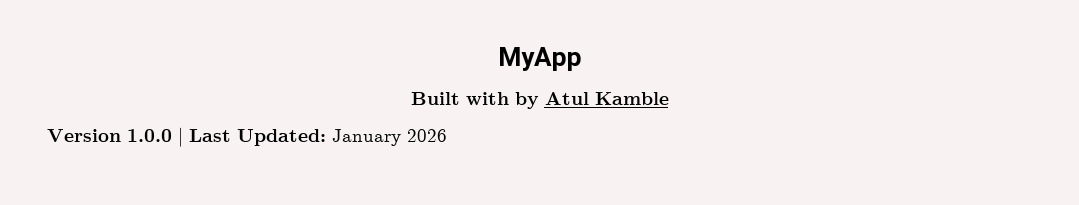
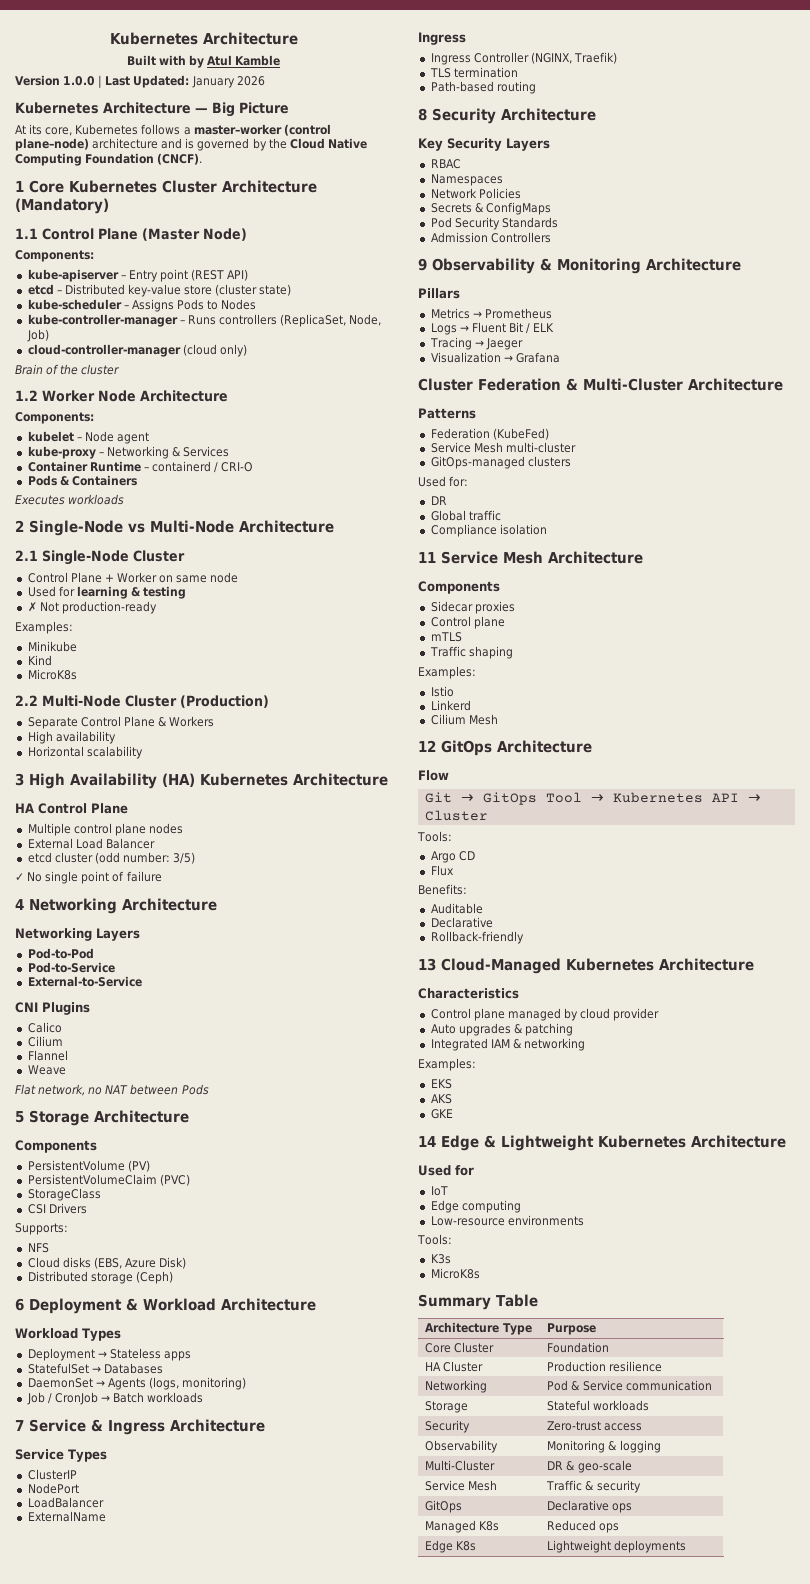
[497,47,582,71] MyApp -> [109,32,298,45] Kubernetes Architecture
(447, 135) none -> [15,102,289,117] [15,124,331,136] [15,138,367,151] [15,153,203,166] [15,180,317,193] [15,198,109,214] [15,228,247,241] [15,250,94,262] [27,269,249,282] [27,284,292,297] [27,299,257,312] [27,314,382,327] [26,329,49,342] [27,344,247,357] [15,364,120,375] [15,390,228,402] [15,412,94,424] [27,431,149,444] [27,446,230,459] [27,461,254,473] [27,475,137,486] [15,494,125,505] [15,520,334,536] [15,550,185,565] [27,572,239,583] [27,586,187,599] [27,601,157,614] [15,621,73,634] [27,641,77,652] [27,655,52,666] [27,669,77,680] [15,695,269,708] [27,716,215,729] [27,731,116,744] [27,746,143,759] [15,773,388,789] [15,803,128,814] [27,823,183,836] [27,838,155,849] [27,852,196,864] [15,871,162,884] [15,898,217,914] [15,928,140,941] [27,948,94,959] [27,962,115,973] [27,976,142,987] [15,1002,90,1015] [27,1022,62,1033] [27,1036,63,1047] [27,1050,68,1061] [27,1065,66,1075] [15,1084,209,1096] [15,1110,189,1126] [15,1140,97,1153] [27,1160,150,1172] [27,1174,190,1186] [27,1188,101,1201] [27,1203,87,1214] [15,1223,68,1235] [27,1243,49,1253] [27,1257,187,1269] [27,1271,173,1284] [15,1298,316,1314] [15,1328,121,1341] [27,1348,191,1361] [27,1363,163,1374] [27,1377,247,1390] [26,1392,204,1405] [15,1419,265,1435] [15,1449,107,1462] [27,1469,77,1480] [27,1483,79,1494] [27,1497,104,1508] [27,1511,106,1522] [418,32,466,45] [430,52,617,65] [429,67,518,78] [430,81,536,94] [418,108,596,124] [418,138,550,151] [430,159,461,169] [430,174,503,186] [430,188,521,199] [430,202,551,215] [430,217,558,230] [430,232,551,243] [418,258,741,274] [418,288,460,299] [430,308,552,319] [430,322,555,335] [429,337,523,350] [430,352,560,363] [418,378,783,391] [418,408,476,419] [430,428,549,440] [430,442,576,453] [430,456,571,469] [418,476,469,487] [430,496,447,505] [430,510,501,521] [430,524,547,537] [418,551,643,564] [418,581,500,594] [430,601,515,614] [430,616,505,629] [430,632,462,642] [429,646,513,659] [418,666,476,679] [430,686,454,697] [430,700,471,711] [430,714,498,725] [418,740,592,756] [418,770,449,781] [424,792,761,805] [424,810,488,821] [417,831,452,842] [430,851,475,863] [430,865,454,876] [418,884,467,895] [430,903,483,914] [430,917,493,928] [430,931,524,944] [418,958,754,974] [418,988,519,999] [430,1008,660,1021] [430,1023,573,1036] [430,1038,585,1051] [418,1058,476,1071] [430,1079,452,1089] [430,1094,452,1104] [430,1109,453,1119] [418,1135,786,1151] [418,1165,474,1176] [430,1186,448,1196] [430,1200,521,1213] [430,1215,584,1226] [417,1234,452,1245] [430,1254,451,1264] [430,1268,480,1279] [418,1294,538,1310] [425,1322,533,1335] [547,1323,597,1335] [425,1342,495,1353] [547,1342,610,1353] [425,1361,484,1372] [547,1361,663,1372] [425,1380,488,1393] [547,1380,712,1391] [425,1401,469,1413] [547,1400,650,1411] [425,1420,471,1433] [547,1421,643,1431] [425,1440,499,1453] [547,1440,661,1453] [425,1460,496,1471] [547,1460,632,1473] [425,1480,498,1491] [546,1480,641,1493] [425,1500,463,1513] [547,1500,633,1513] [425,1520,500,1533] [547,1520,620,1533] [425,1540,477,1553] [547,1540,687,1553] // Kubernetes Architecture — Big Picture // At its core, Kubernetes follows a master–worker (control plane–node) architecture and is governed by the Cloud Native Computing Foundation (CNCF). // 1 Core Kubernetes Cluster Architecture (Mandatory) // 1.1 Control Plane (Master Node) // Components: // kube-apiserver – Entry point (REST API) // etcd – Distributed key-value store (cluster state) // kube-scheduler – Assigns Pods to Nodes // kube-controller-manager – Runs controllers (ReplicaSet, Node, Job) // cloud-controller-manager (cloud only) // Brain of the cluster // 1.2 Worker Node Architecture // Components: // kubelet – Node agent // kube-proxy – Networking & Services // Container Runtime – containerd / CRI-O // Pods & Containers // Executes workloads // 2 Single-Node vs Multi-Node Architecture // 2.1 Single-Node Cluster // Control Plane + Worker on same node // Used for learning & testing // ✗ Not production-ready // Examples: // Minikube // Kind // MicroK8s // 2.2 Multi-Node Cluster (Production) // Separate Control Plane & Workers // High availability // Horizontal scalability // 3 High Availability (HA) Kubernetes Architecture // HA Control Plane // Multiple control plane nodes // External Load Balancer // etcd cluster (odd number: 3/5) // ✓ No single point of failure // 4 Networking Architecture // Networking Layers // Pod-to-Pod // Pod-to-Service // External-to-Service // CNI Plugins // Calico // Cilium // Flannel // Weave // Flat network, no NAT between Pods // 5 Storage Architecture // Components // PersistentVolume (PV) // PersistentVolumeClaim (PVC) // StorageClass // CSI Drivers // Supports: // NFS // Cloud disks (EBS, Azure Disk) // Distributed storage (Ceph) // 6 Deployment & Workload Architecture // Workload Types // Deployment → Stateless apps // StatefulSet → Databases // DaemonSet → Agents (logs, monitoring) // Job / CronJob → Batch workloads // 7 Service & Ingress Architecture // Service Types // ClusterIP // NodePort // LoadBalancer // ExternalName // Ingress // Ingress Controller (NGINX, Traefik) // TLS termination // Path-based routing // 8 Security Architecture // Key Security Layers // RBAC // Namespaces // Network Policies // Secrets & ConfigMaps // Pod Security Standards // Admission Controllers // 9 Observability & Monitoring Architecture // Pillars // Metrics → Prometheus // Logs → Fluent Bit / ELK // Tracing → Jaeger // Visualization → Grafana // Cluster Federation & Multi-Cluster Architecture // Patterns // Federation (KubeFed) // Service Mesh multi-cluster // GitOps-managed clusters // Used for: // DR // Global traffic // Compliance isolation // 11 Service Mesh Architecture // Components // Sidecar proxies // Control plane // mTLS // Traffic shaping // Examples: // Istio // Linkerd // Cilium Mesh // 12 GitOps Architecture // Flow // Git → GitOps Tool → Kubernetes API → Cluster // Tools: // Argo CD // Flux // Benefits: // Auditable // Declarative // Rollback-friendly // 13 Cloud-Managed Kubernetes Architecture // Characteristics // Control plane managed by cloud provider // Auto upgrades & patching // Integrated IAM & networking // Examples: // EKS // AKS // GKE // 14 Edge & Lightweight Kubernetes Architecture // Used for // IoT // Edge computing // Low-resource environments // Tools: // K3s // MicroK8s // Summary Table // Architecture Type | Purpose // Core Cluster | Foundation // HA Cluster | Production resilience // Networking | Pod & Service communication // Storage | Stateful workloads // Security | Zero-trust access // Observability | Monitoring & logging // Multi-Cluster | DR & geo-scale // Service Mesh | Traffic & security // GitOps | Declarative ops // Managed K8s | Reduced ops // Edge K8s | Lightweight deployments

